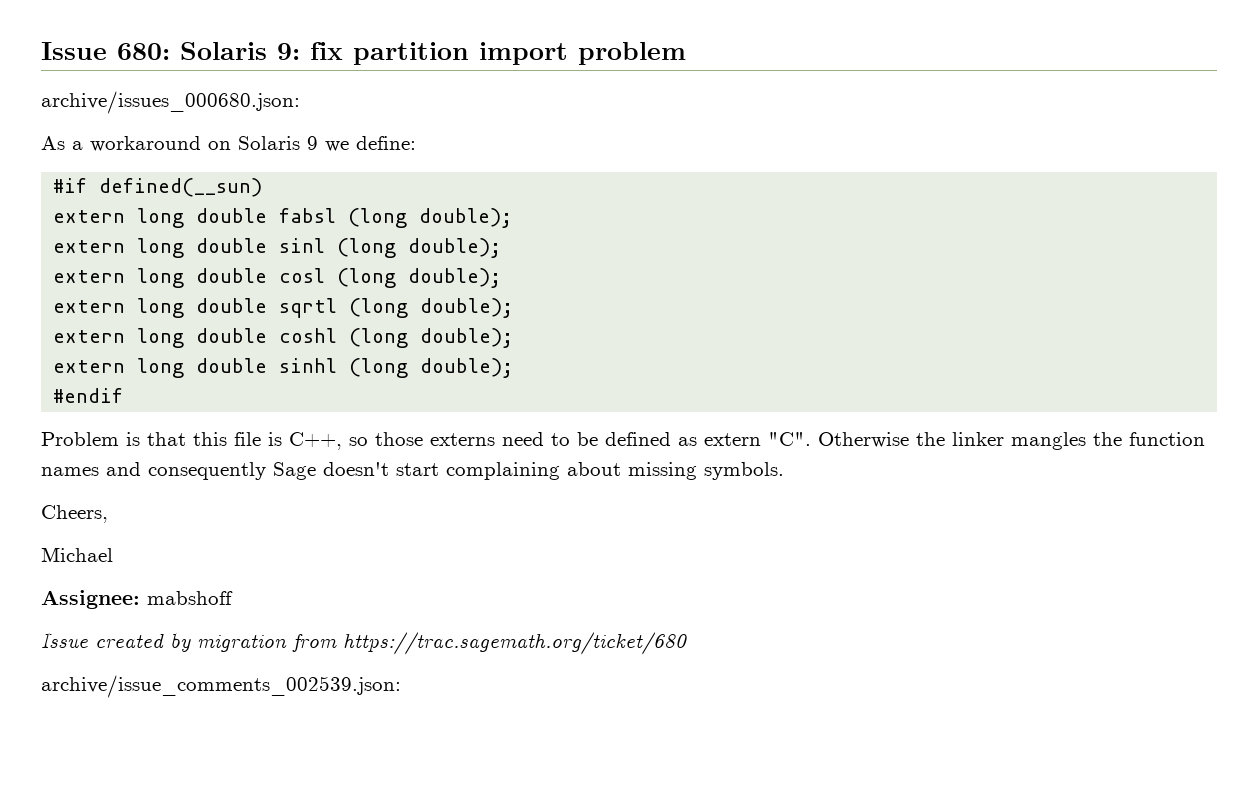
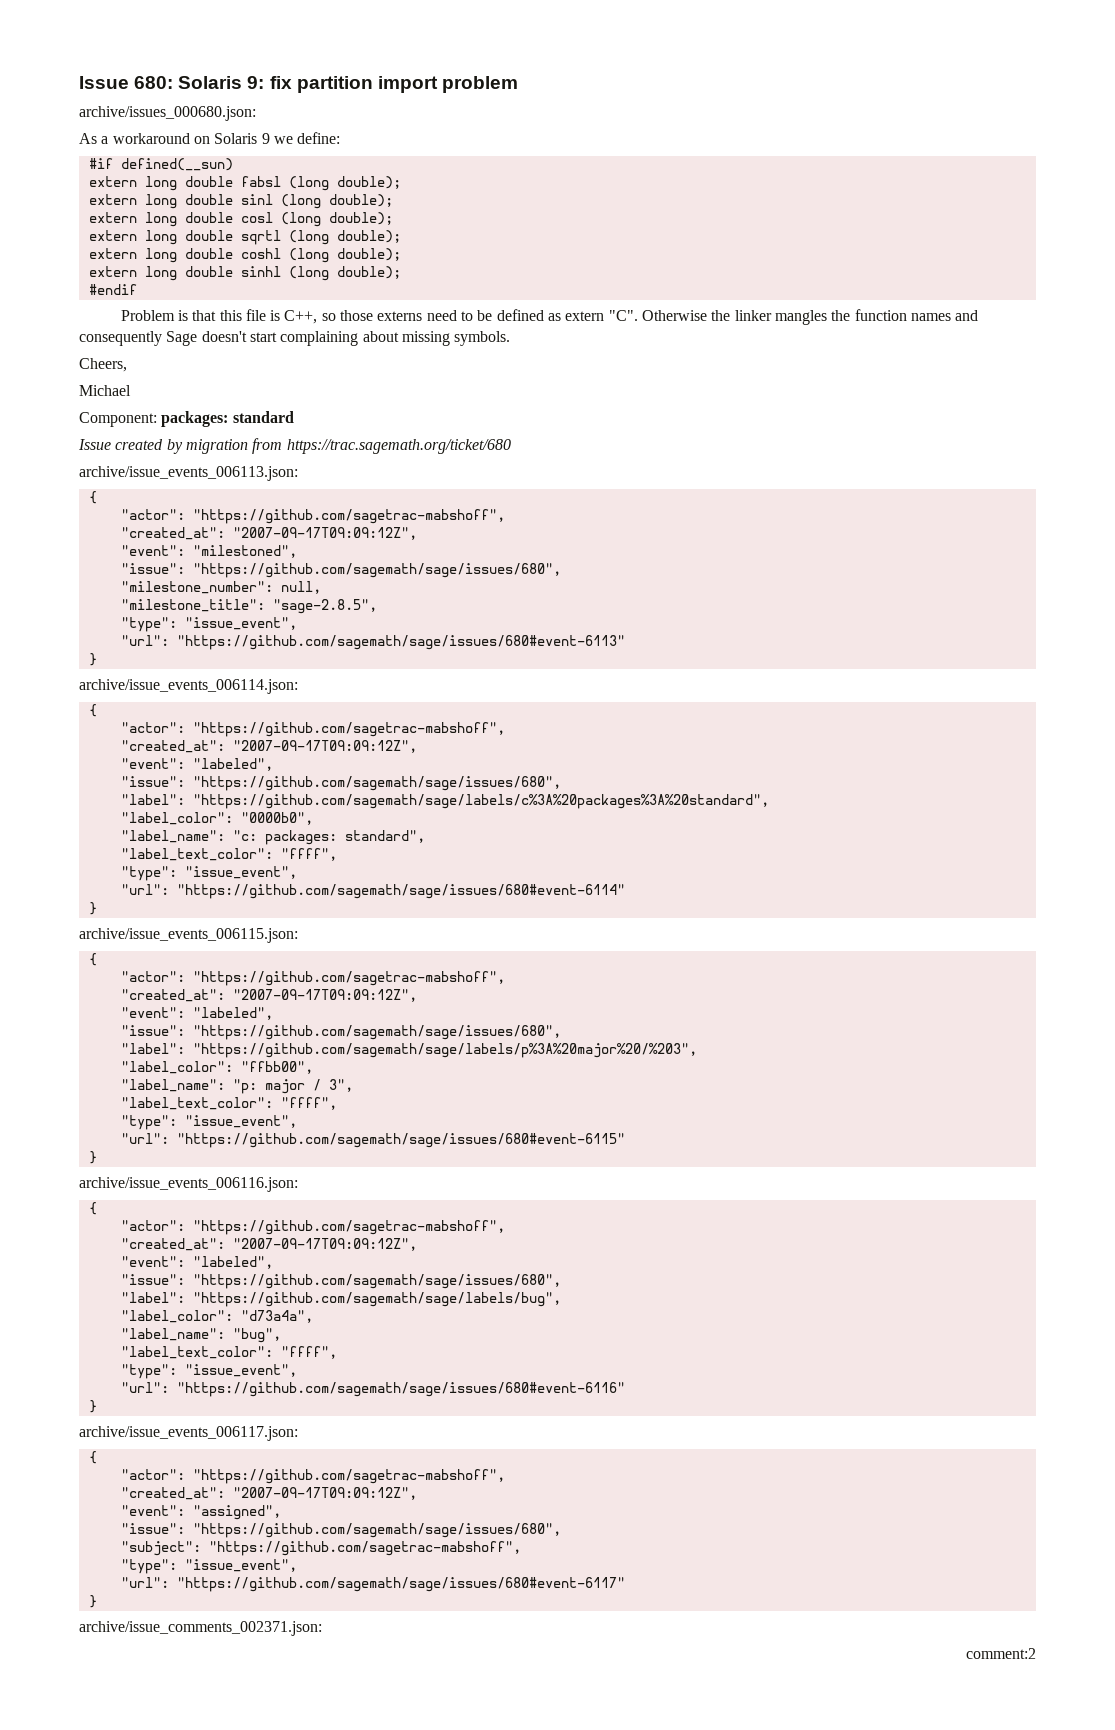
[41,590,233,609] Assignee: mabshoff -> [79,411,294,427] Component: packages: standard
[41,675,401,698] archive/issue_comments_002539.json: -> [79,466,298,481] [88,491,97,504] [120,509,505,524] [120,527,417,540] [120,545,297,558] [120,563,561,578] [120,581,321,594] [120,599,377,614] [120,617,297,632] [120,635,625,650] [88,653,97,666] [79,679,298,694] [88,704,97,717] [120,722,505,737] [120,740,417,753] [120,758,273,771] [120,776,561,791] [120,794,769,809] [120,812,313,825] [120,830,425,845] [120,848,337,861] [120,866,297,881] [120,884,625,899] [88,902,97,915] [79,928,298,943] [88,953,97,966] [120,971,505,986] [120,989,417,1002] [120,1007,273,1020] [120,1025,561,1040] [120,1043,697,1058] [120,1061,313,1074] [120,1079,353,1094] [120,1097,337,1110] [120,1115,297,1130] [120,1133,625,1148] [88,1151,97,1164] [79,1177,298,1192] [88,1202,97,1215] [120,1220,505,1235] [120,1238,417,1251] [120,1256,273,1269] [120,1274,561,1289] [120,1292,561,1307] [120,1310,313,1323] [120,1328,281,1343] [120,1346,337,1359] [120,1364,297,1379] [120,1382,625,1397] [88,1400,97,1413] [79,1426,298,1441] [88,1451,97,1464] [120,1469,505,1484] [120,1487,417,1500] [120,1505,281,1520] [120,1523,561,1538] [120,1541,521,1556] [120,1559,297,1574] [120,1577,625,1592] [88,1595,97,1608] [79,1621,322,1636] [966,1648,1036,1659] archive/issue_events_006113.json: // { // "actor": "https://github.com/sagetrac-mabshoff", // "created_at": "2007-09-17T09:09:12Z", // "event": "milestoned", // "issue": "https://github.com/sagemath/sage/issues/680", // "milestone_number": null, // "milestone_title": "sage-2.8.5", // "type": "issue_event", // "url": "https://github.com/sagemath/sage/issues/680#event-6113" // } // archive/issue_events_006114.json: // { // "actor": "https://github.com/sagetrac-mabshoff", // "created_at": "2007-09-17T09:09:12Z", // "event": "labeled", // "issue": "https://github.com/sagemath/sage/issues/680", // "label": "https://github.com/sagemath/sage/labels/c%3A%20packages%3A%20standard", // "label_color": "0000b0", // "label_name": "c: packages: standard", // "label_text_color": "ffff", // "type": "issue_event", // "url": "https://github.com/sagemath/sage/issues/680#event-6114" // } // archive/issue_events_006115.json: // { // "actor": "https://github.com/sagetrac-mabshoff", // "created_at": "2007-09-17T09:09:12Z", // "event": "labeled", // "issue": "https://github.com/sagemath/sage/issues/680", // "label": "https://github.com/sagemath/sage/labels/p%3A%20major%20/%203", // "label_color": "ffbb00", // "label_name": "p: major / 3", // "label_text_color": "ffff", // "type": "issue_event", // "url": "https://github.com/sagemath/sage/issues/680#event-6115" // } // archive/issue_events_006116.json: // { // "actor": "https://github.com/sagetrac-mabshoff", // "created_at": "2007-09-17T09:09:12Z", // "event": "labeled", // "issue": "https://github.com/sagemath/sage/issues/680", // "label": "https://github.com/sagemath/sage/labels/bug", // "label_color": "d73a4a", // "label_name": "bug", // "label_text_color": "ffff", // "type": "issue_event", // "url": "https://github.com/sagemath/sage/issues/680#event-6116" // } // archive/issue_events_006117.json: // { // "actor": "https://github.com/sagetrac-mabshoff", // "created_at": "2007-09-17T09:09:12Z", // "event": "assigned", // "issue": "https://github.com/sagemath/sage/issues/680", // "subject": "https://github.com/sagetrac-mabshoff", // "type": "issue_event", // "url": "https://github.com/sagemath/sage/issues/680#event-6117" // } // archive/issue_comments_002371.json: // comment:2

